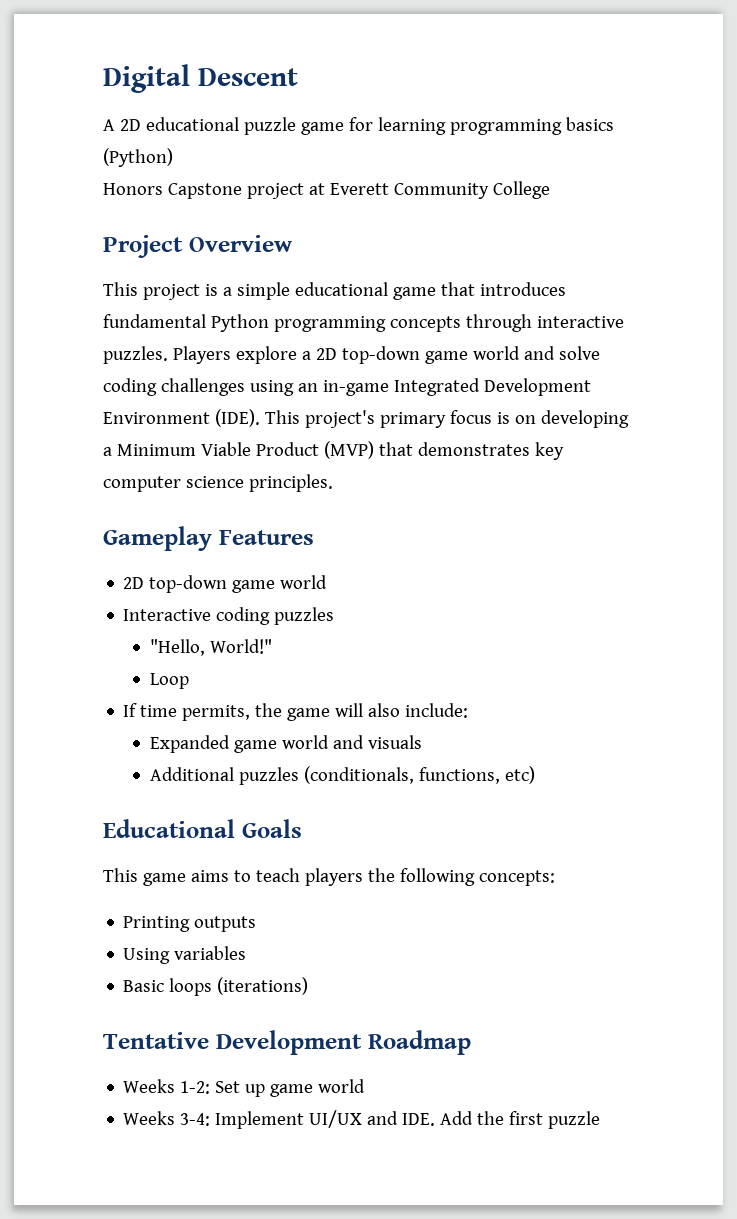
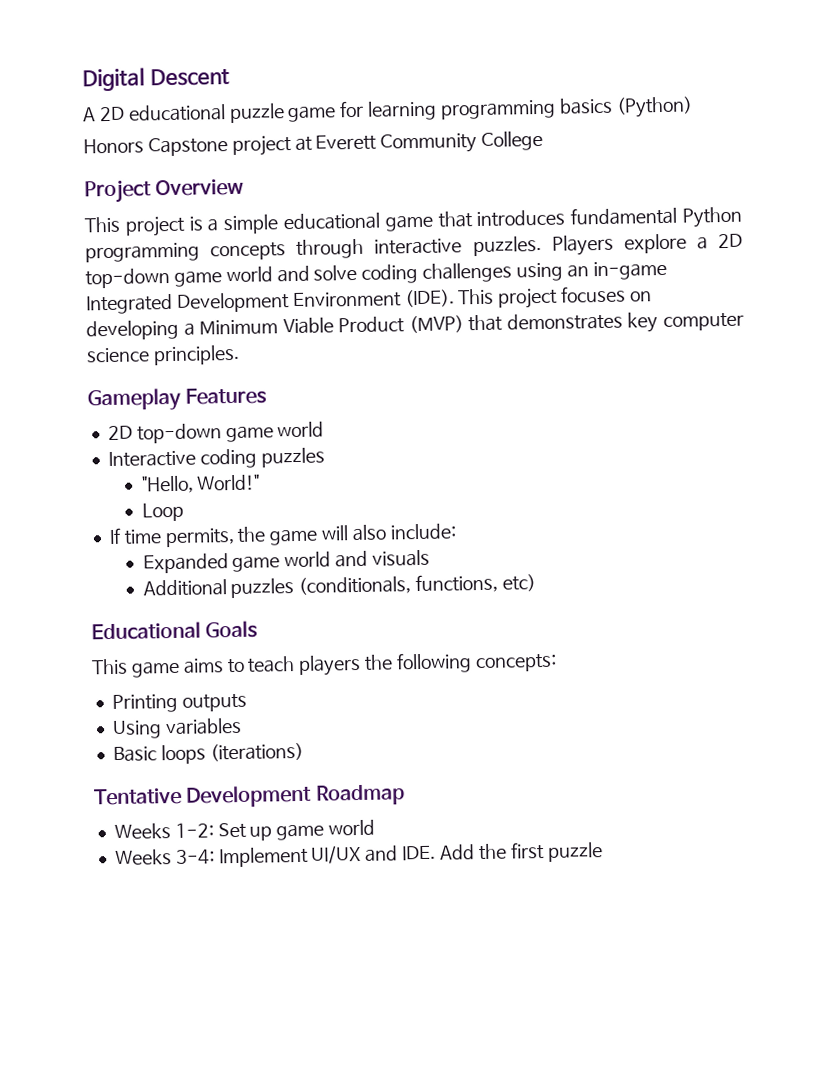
[304,410,510,428] project's primary focus is -> [497,285,627,309] project focuses

